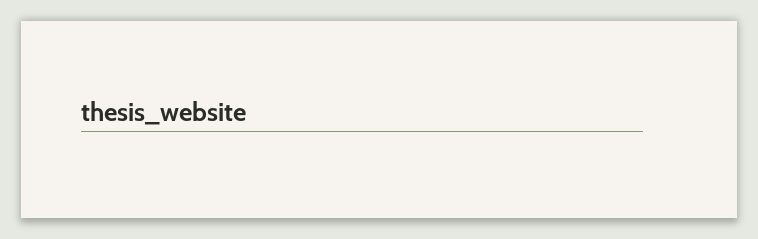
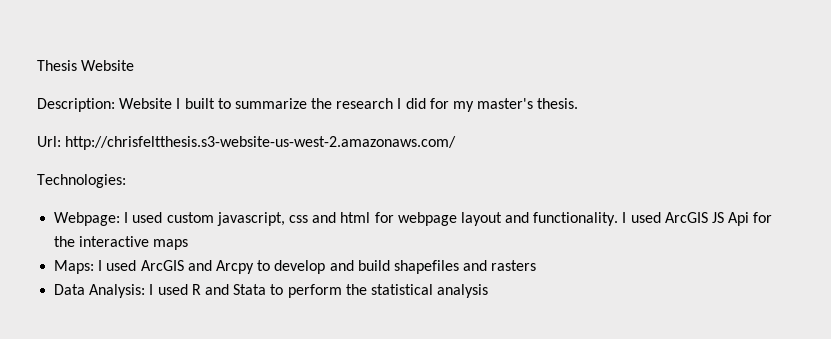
[81,101,246,125] thesis_website -> [37,60,135,71] [37,98,579,112] [37,136,457,150] [37,174,126,188] [54,212,773,226] [54,236,189,250] [54,260,537,274] [54,284,489,298] Thesis Website // Description: Website I built to summarize the research I did for my master's thesis. // Url: http://chrisfeltthesis.s3-website-us-west-2.amazonaws.com/ // Technologies: // Webpage: I used custom javascript, css and html for webpage layout and functionality. I used ArcGIS JS Api for the interactive maps // Maps: I used ArcGIS and Arcpy to develop and build shapefiles and rasters // Data Analysis: I used R and Stata to perform the statistical analysis

